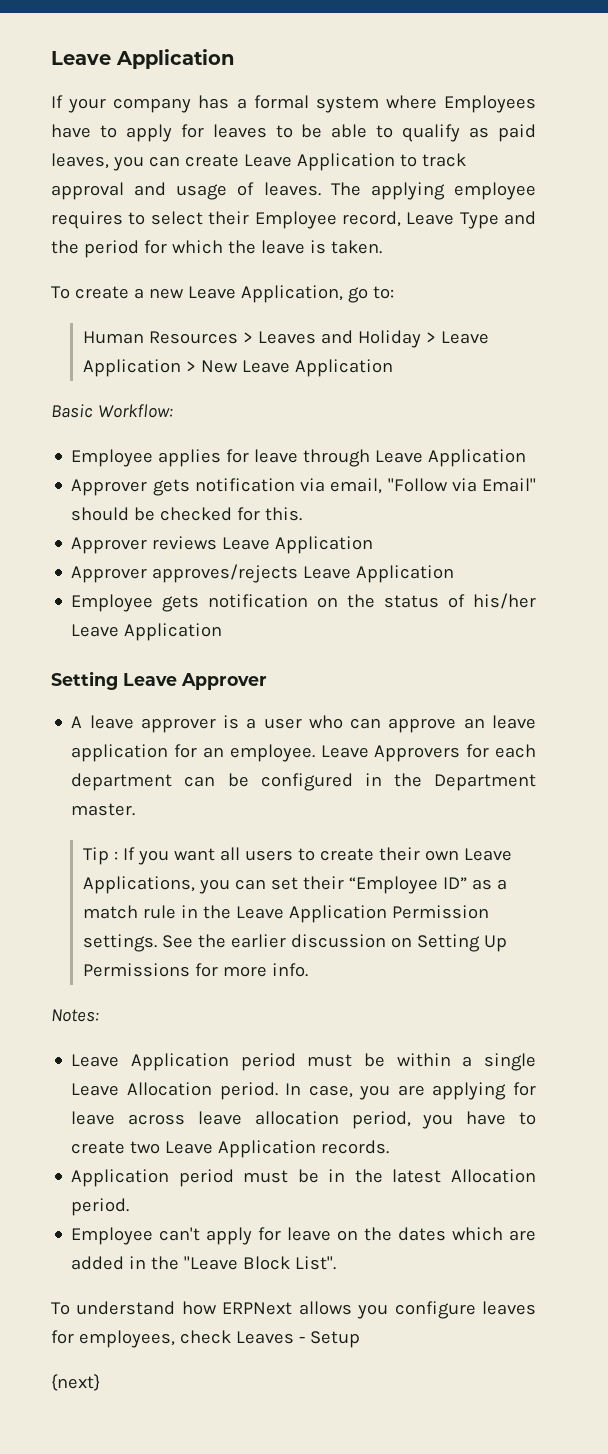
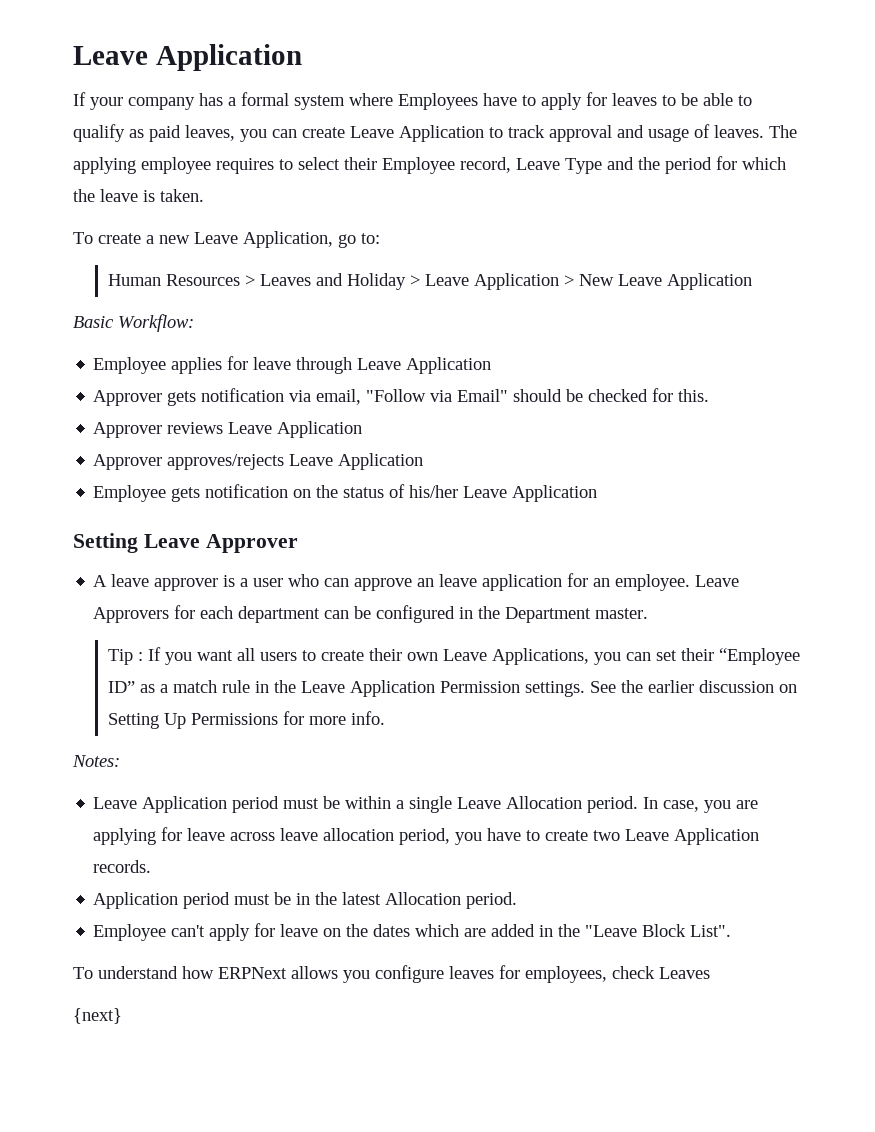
[298,1331,360,1348] - Setup -> (710, 973) none

